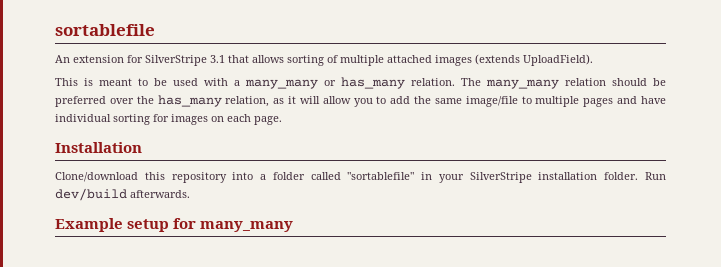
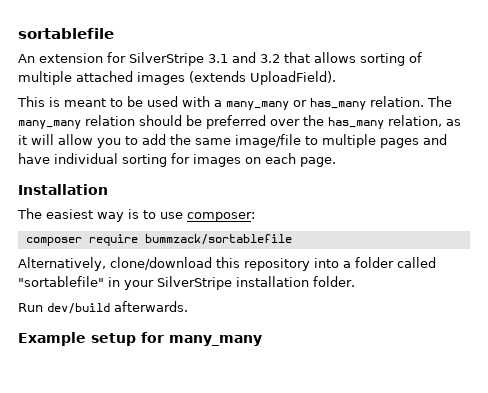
(225, 59) none -> [232,52,280,63] and 3.2
[55,172,138,182] Clone/download -> [17,208,255,222] [25,234,292,246] [18,257,212,271] The easiest way is to use composer: // composer require bummzack/sortablefile // Alternatively, clone/download
(639, 176) none -> (355, 281) //

